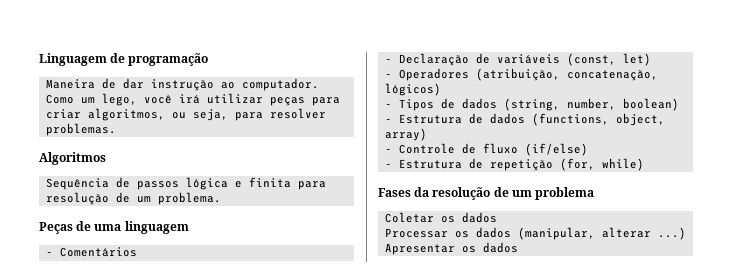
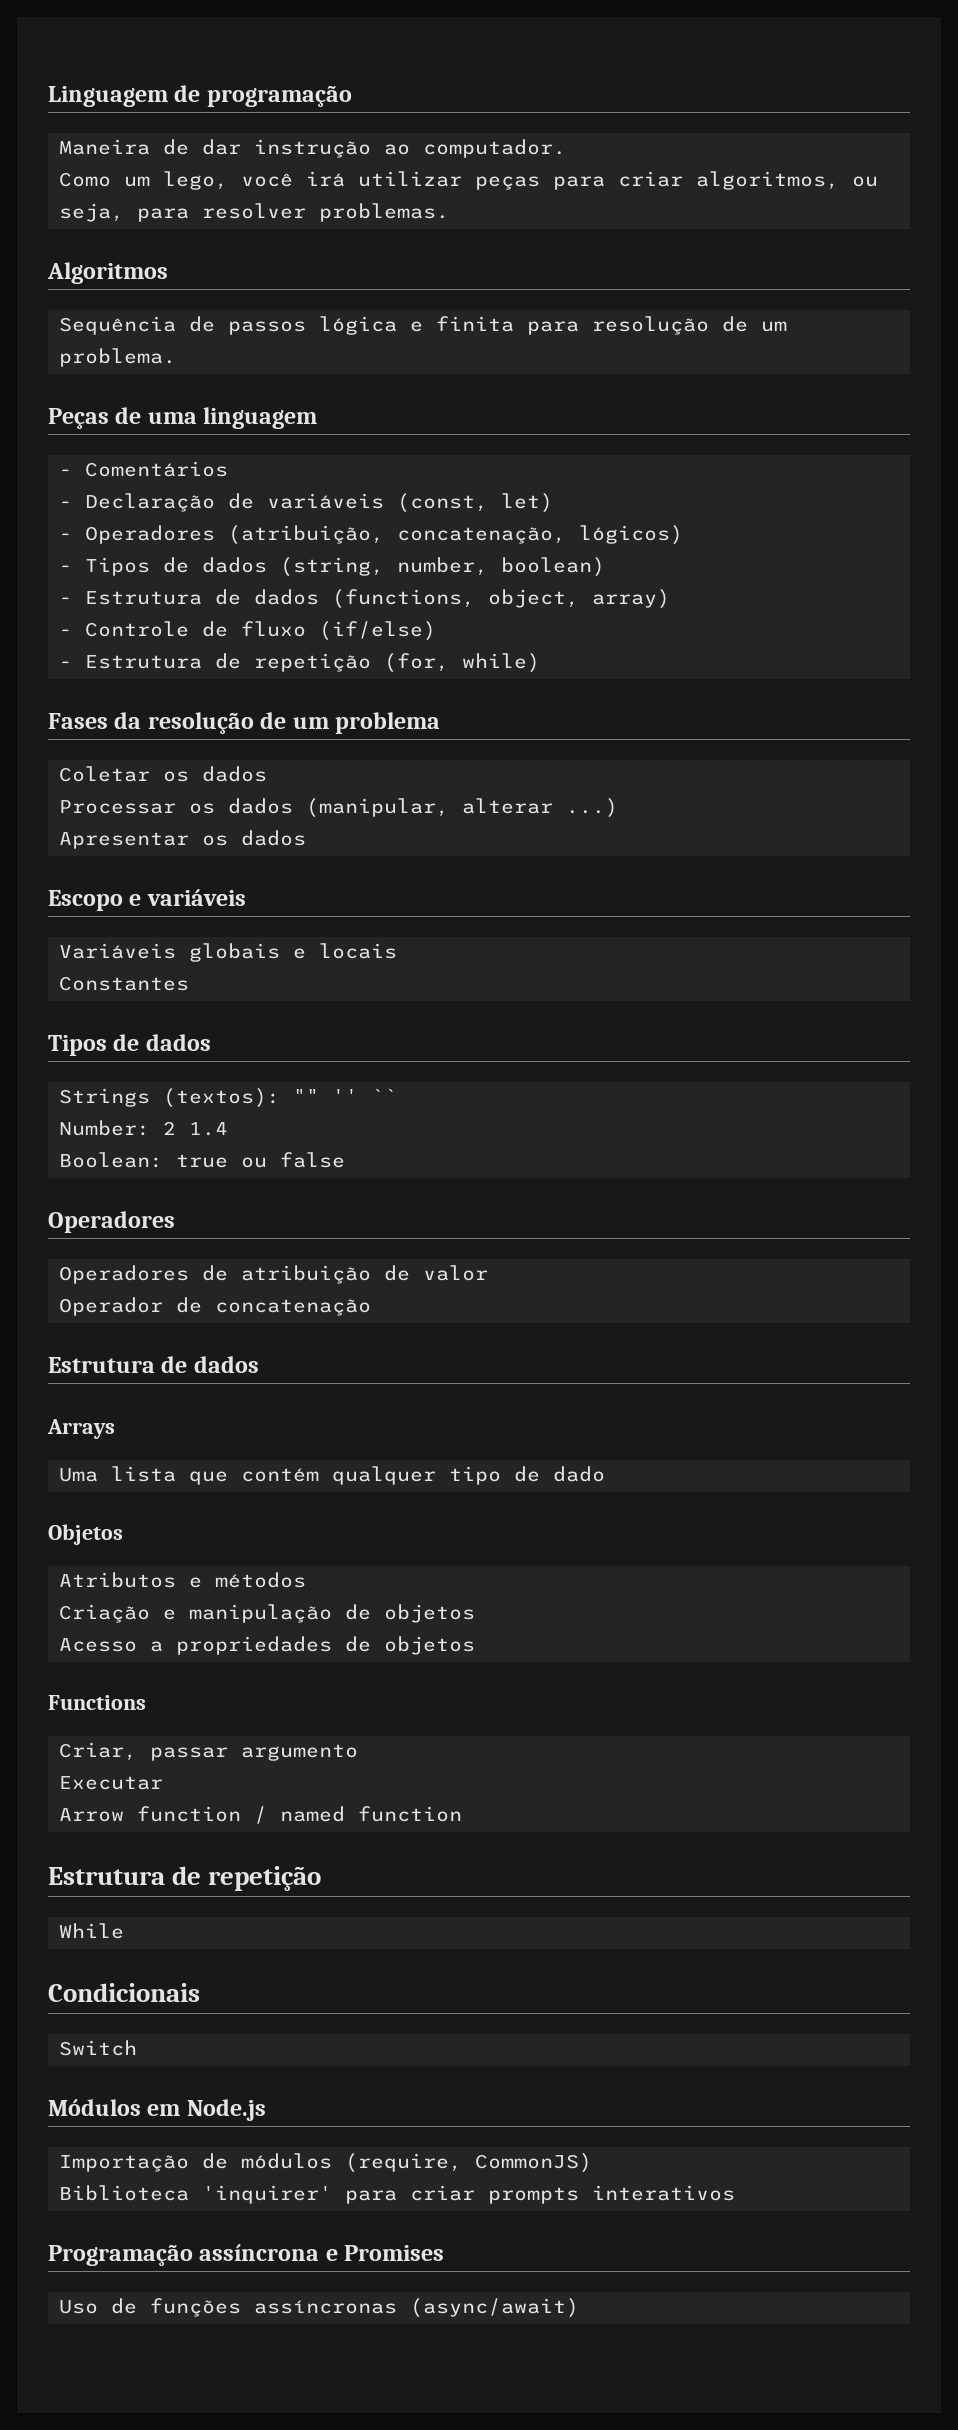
(518, 247) none -> [48,889,246,911] [59,943,398,962] [59,976,190,991] [48,1034,211,1056] [59,1088,398,1108] [59,1120,229,1136] [59,1152,346,1168] [48,1211,175,1233] [59,1265,489,1284] [59,1297,372,1316] [48,1356,259,1373] [47,1419,115,1439] [59,1466,606,1485] [48,1524,123,1545] [59,1572,307,1588] [59,1604,476,1623] [59,1636,476,1655] [48,1695,146,1710] [59,1742,359,1761] [59,1776,164,1790] [59,1806,463,1824] [48,1866,322,1891] [59,1923,125,1939] [48,1983,200,2002] [59,2040,138,2056] [48,2099,266,2121] [59,2153,593,2173] [59,2185,736,2204] [48,2244,445,2266] [59,2298,580,2318] // Escopo e variáveis // Variáveis globais e locais // Constantes // Tipos de dados // Strings (textos): "" '' `` // Number: 2 1.4 // Boolean: true ou false // Operadores // Operadores de atribuição de valor // Operador de concatenação // Estrutura de dados // Arrays // Uma lista que contém qualquer tipo de dado // Objetos // Atributos e métodos // Criação e manipulação de objetos // Acesso a propriedades de objetos // Functions // Criar, passar argumento // Executar // Arrow function / named function // Estrutura de repetição // While // Condicionais // Switch // Módulos em Node.js // Importação de módulos (require, CommonJS) // Biblioteca 'inquirer' para criar prompts interativos // Programação assíncrona e Promises // Uso de funções assíncronas (async/await)

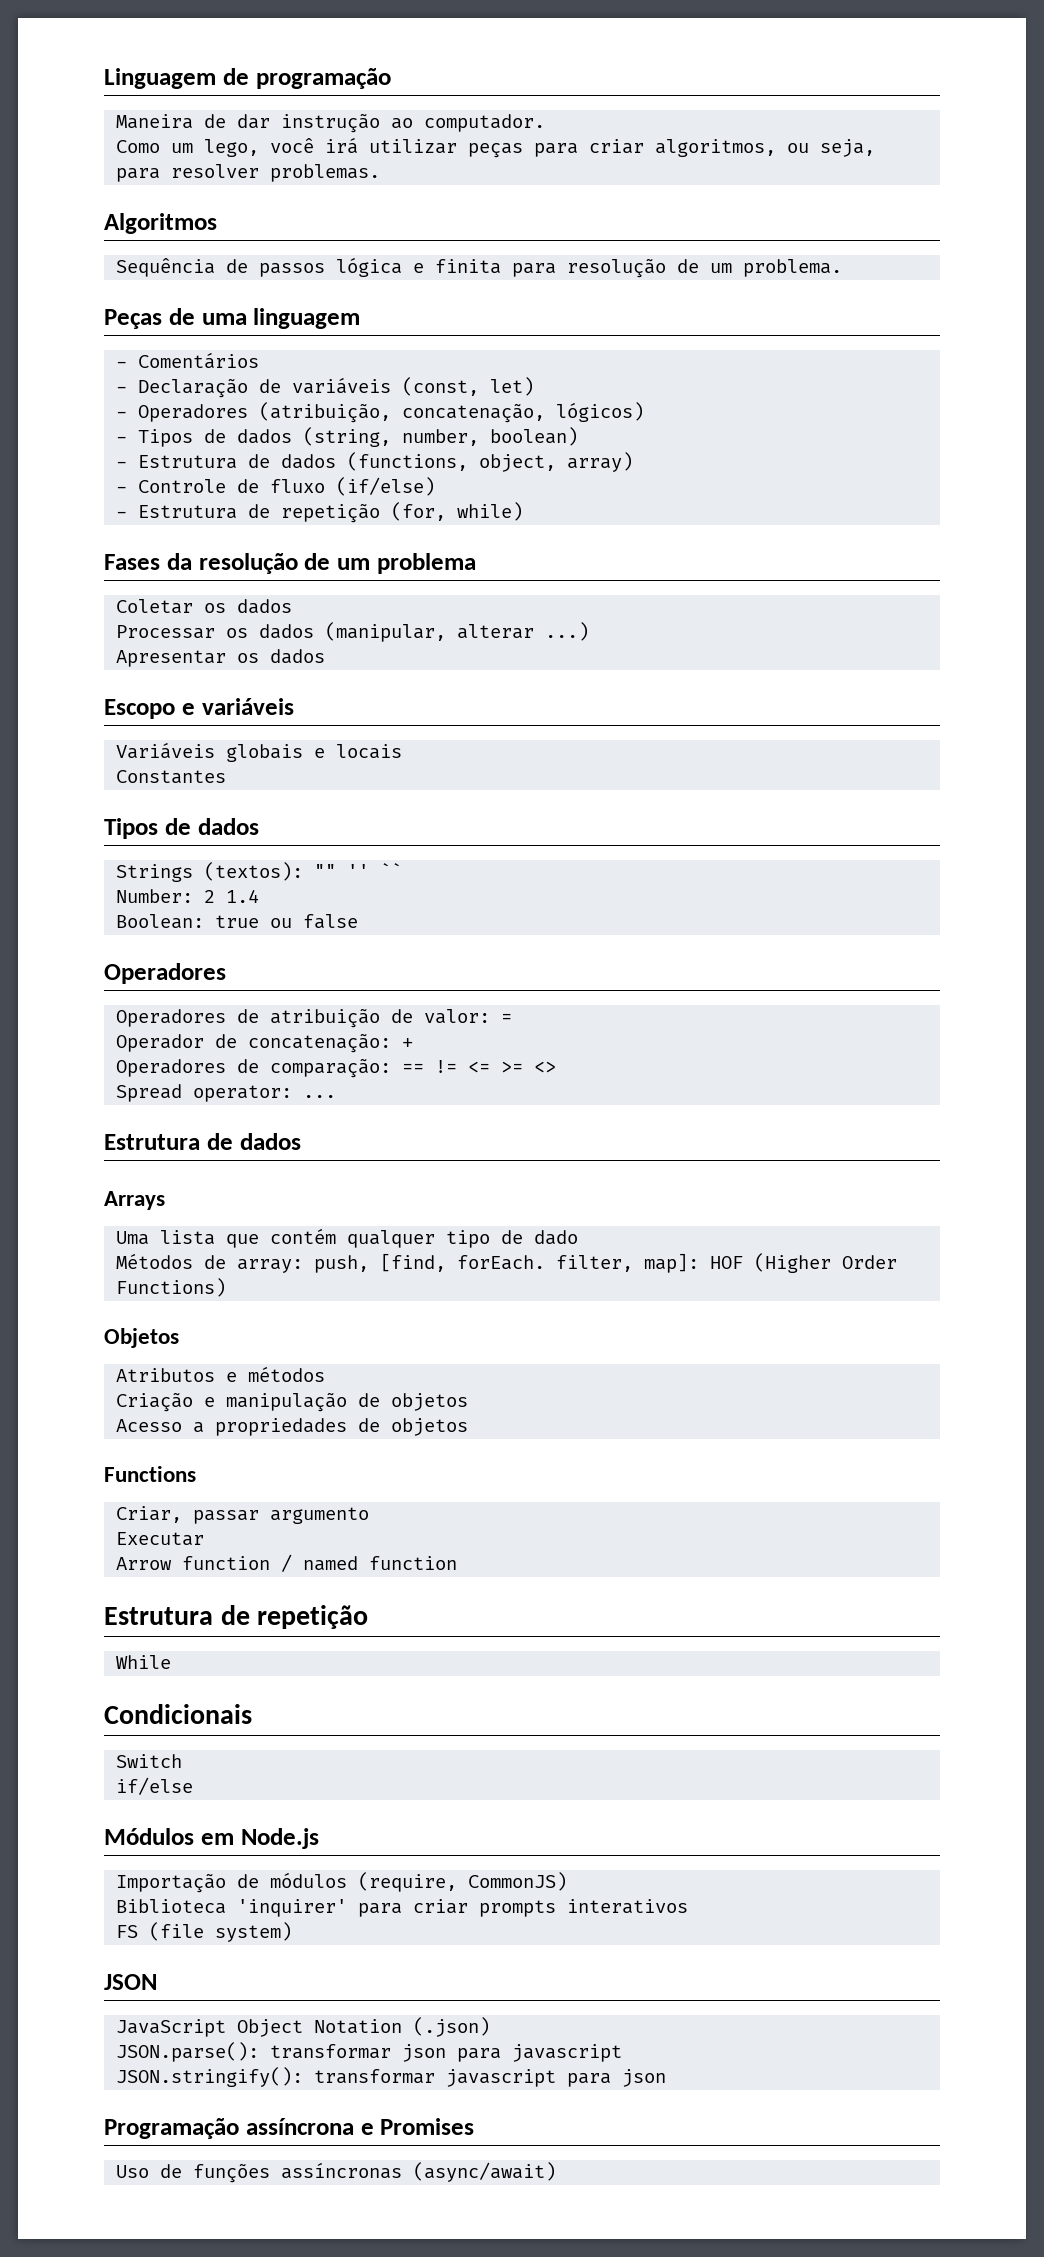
[423,1265,489,1281] valor -> [424,1009,512,1024] valor: =
[215,1299,372,1316] concatenação -> [248,1033,413,1053] [116,1058,556,1078] [116,1084,336,1102] concatenação: + // Operadores de comparação: == != <= >= <> // Spread operator: ...
(606, 1474) none -> [116,1253,897,1273] [116,1278,226,1297] // Métodos de array: push, [find, forEach. filter, map]: HOF (Higher Order Functions)
(138, 2048) none -> [116,1777,193,1795] // if/else
(736, 2193) none -> [116,1922,292,1942] [104,1974,157,1990] [116,2017,490,2037] [116,2042,622,2062] [116,2067,666,2087] // FS (file system) // JSON // JavaScript Object Notation (.json) // JSON.parse(): transformar json para javascript // JSON.stringify(): transformar javascript para json

